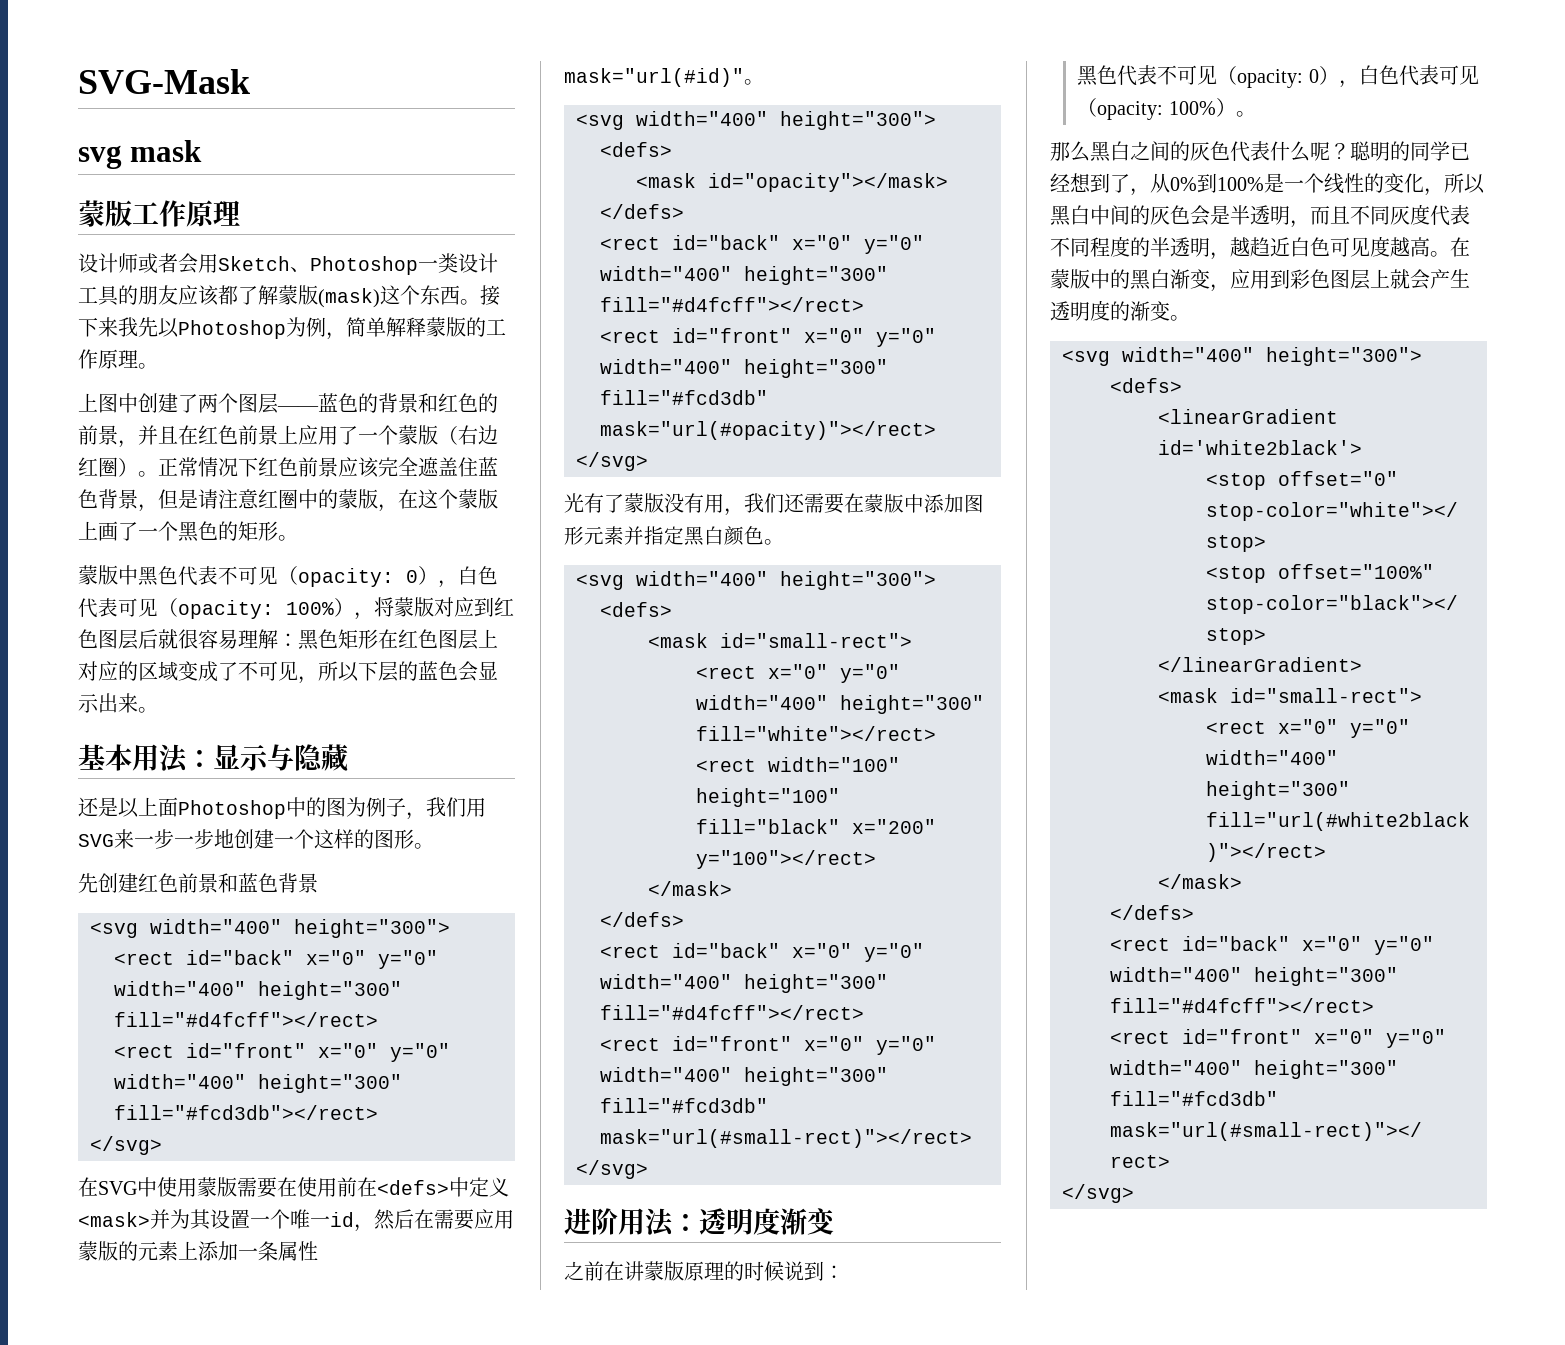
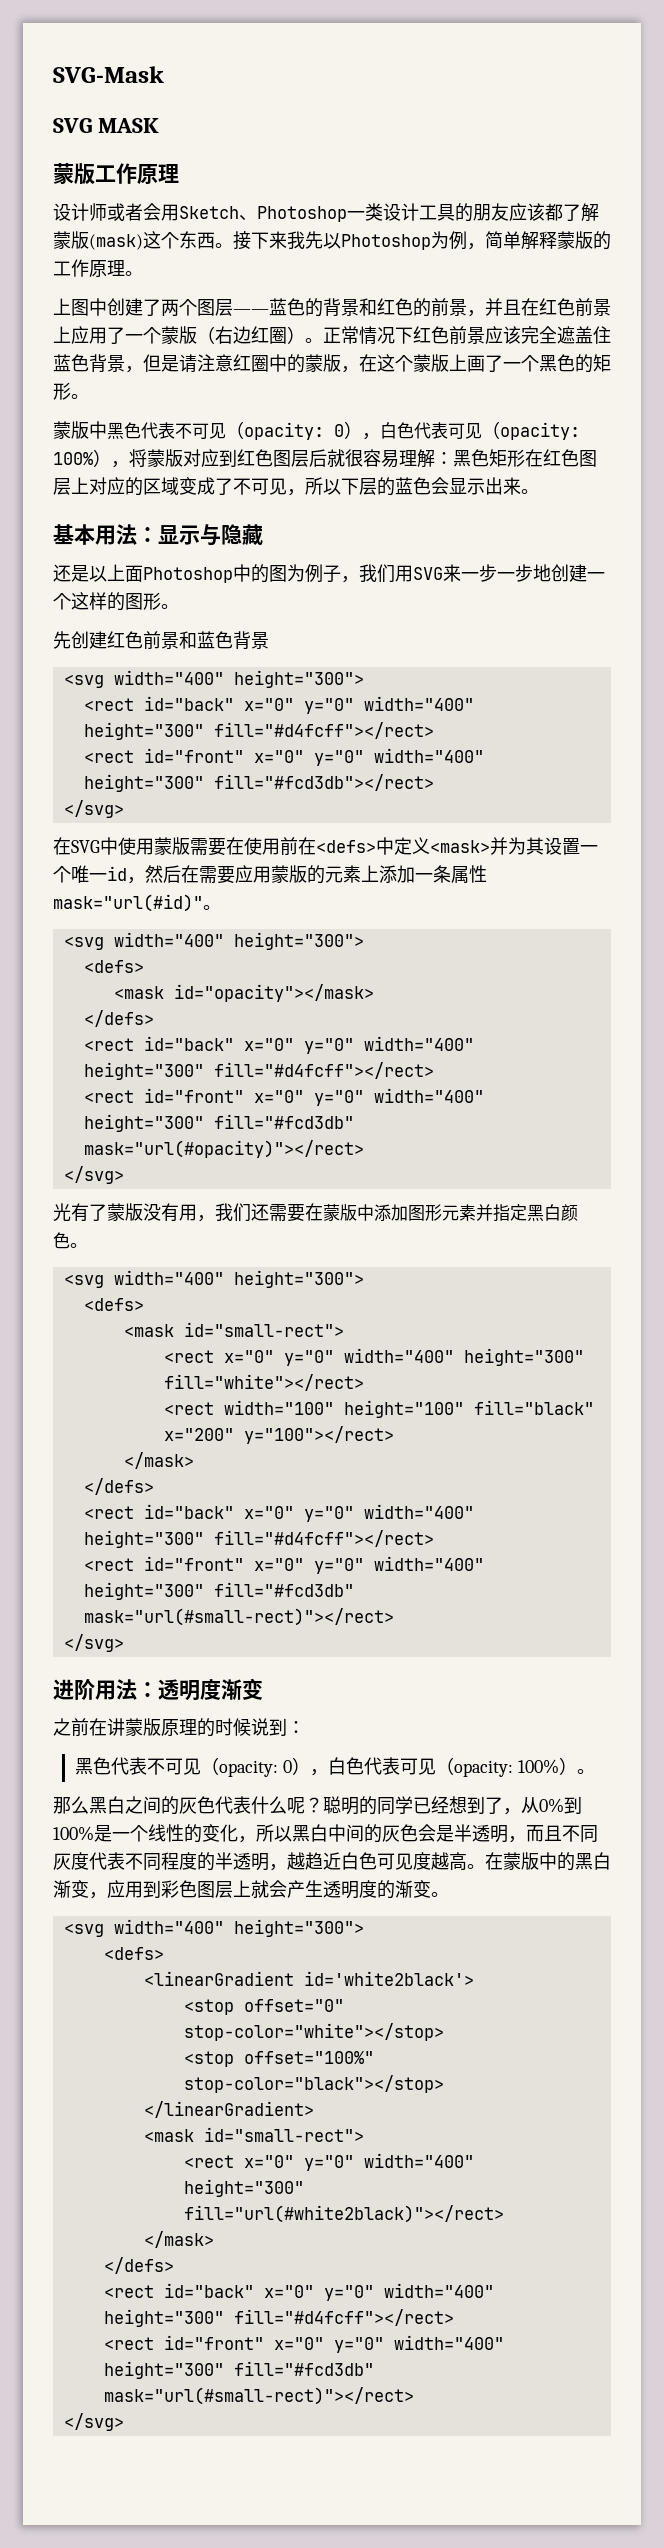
[78,140,203,169] svg mask -> [53,118,160,133] SVG MASK

